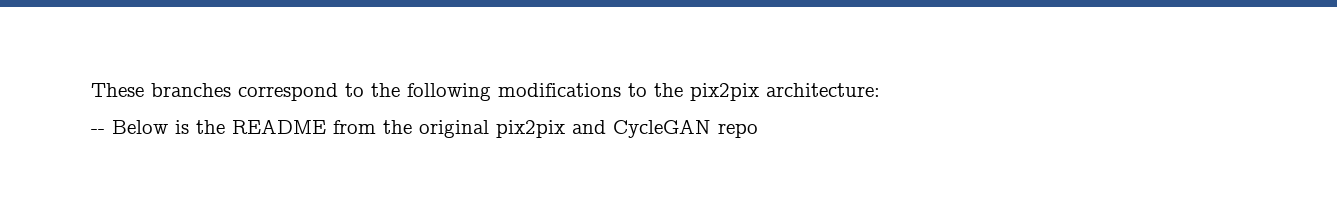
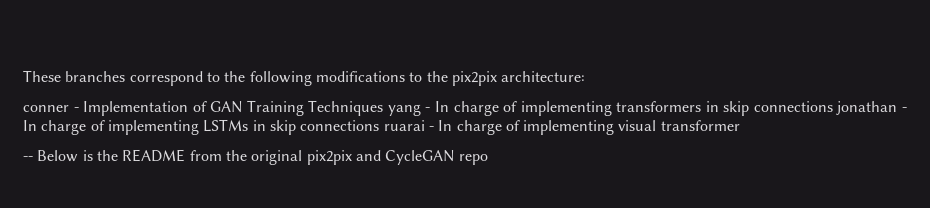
(880, 90) none -> [23,100,907,116] [23,119,740,135] // conner - Implementation of GAN Training Techniques yang - In charge of implementing transformers in skip connections jonathan - In charge of implementing LSTMs in skip connections ruarai - In charge of implementing visual transformer

